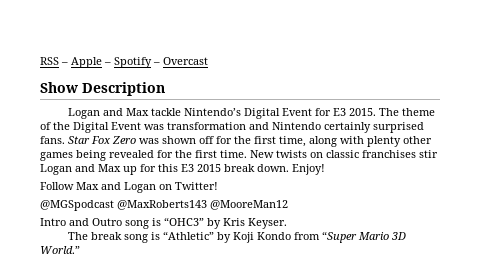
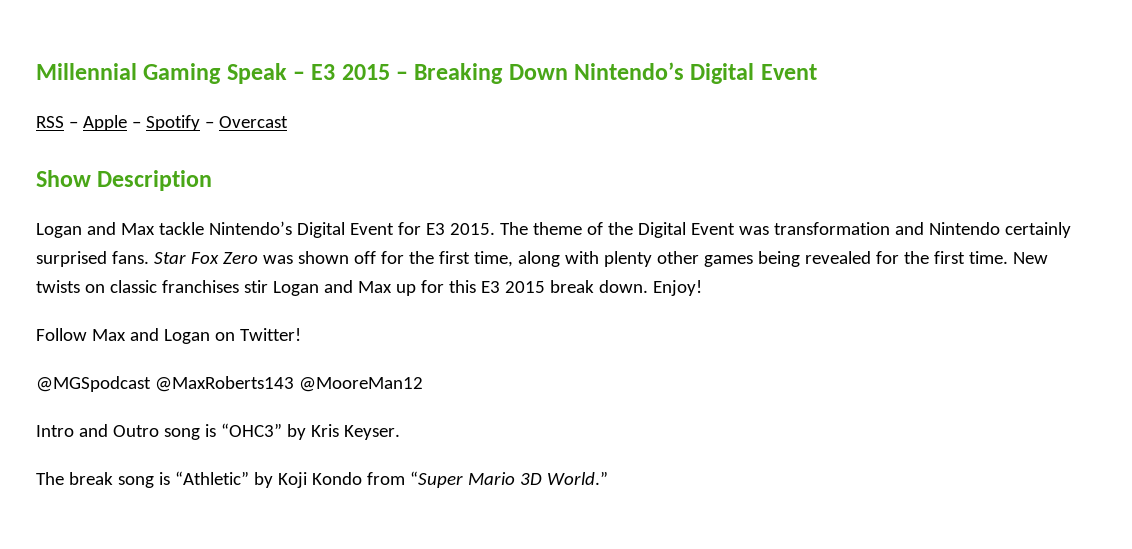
(40, 61) none -> [36,62,817,84] Millennial Gaming Speak – E3 2015 – Breaking Down Nintendo’s Digital Event //

